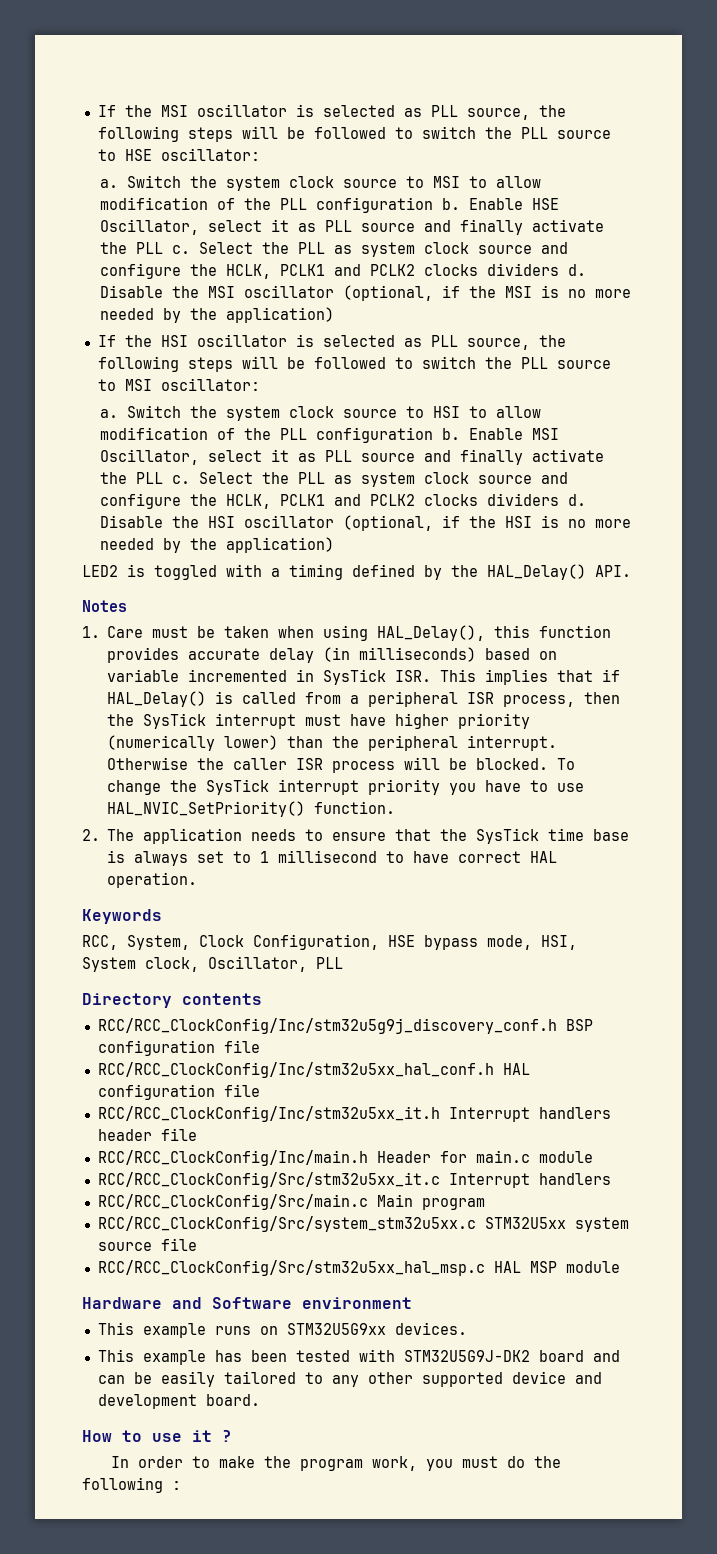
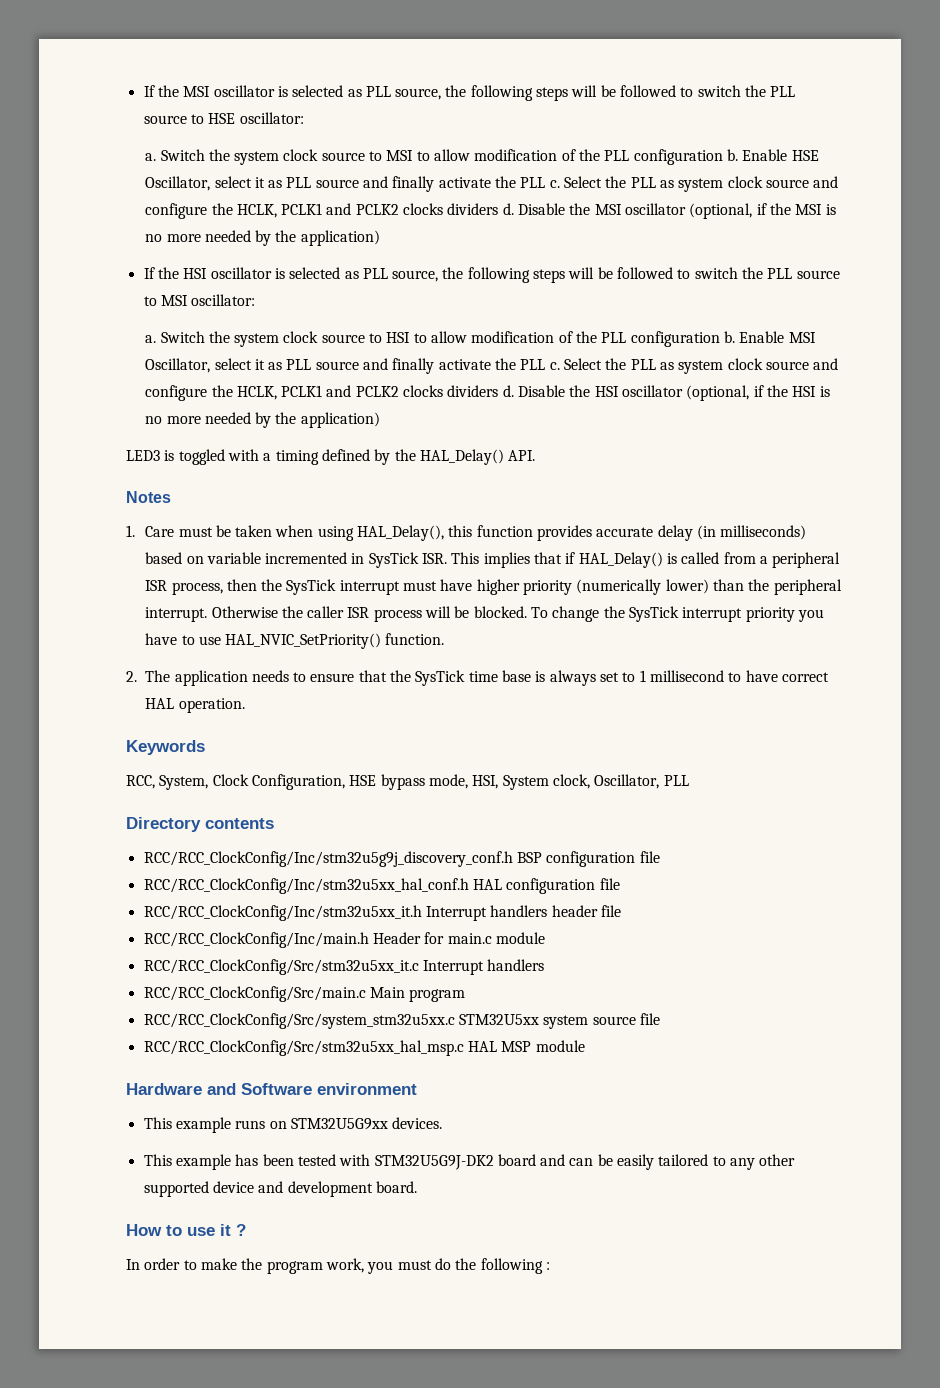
[82,565,118,577] LED2 -> [126,450,160,461] LED3

